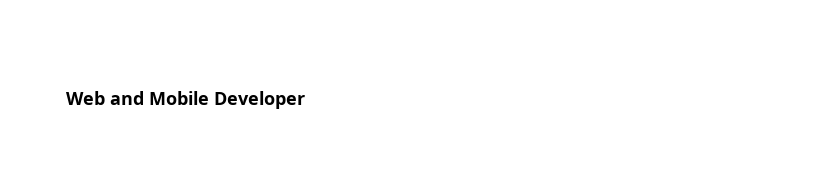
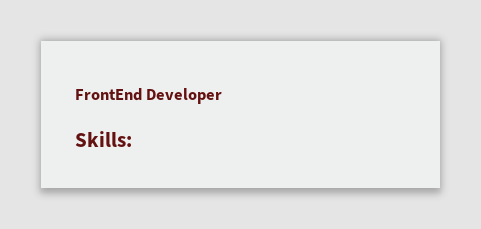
[66,91,209,105] Web and Mobile -> [75,88,142,101] FrontEnd
(305, 100) none -> [75,131,132,147] // Skills:

